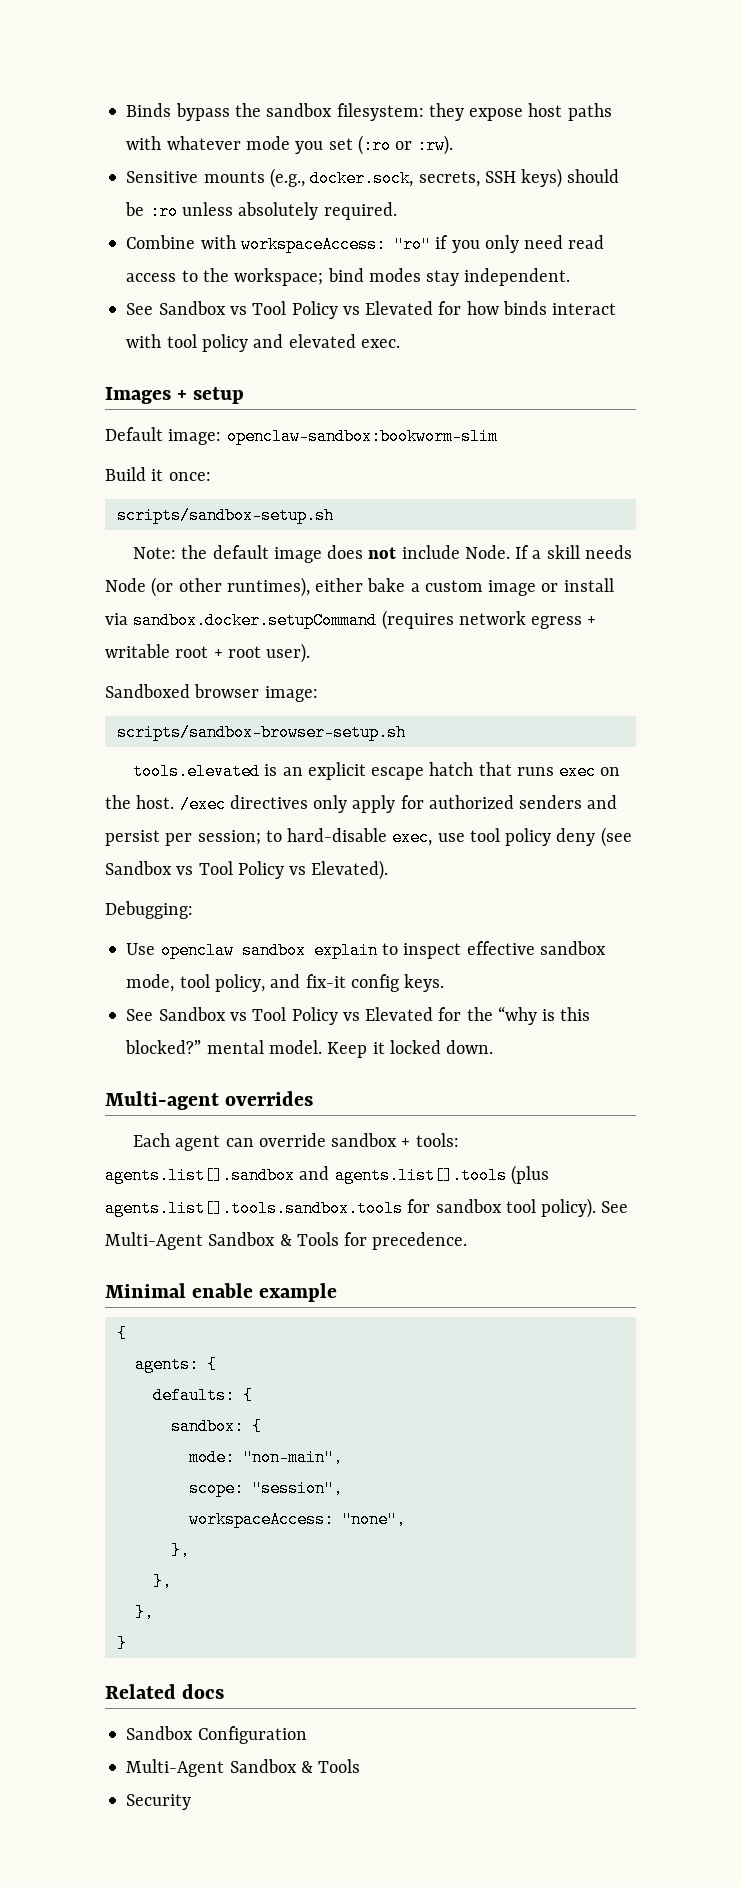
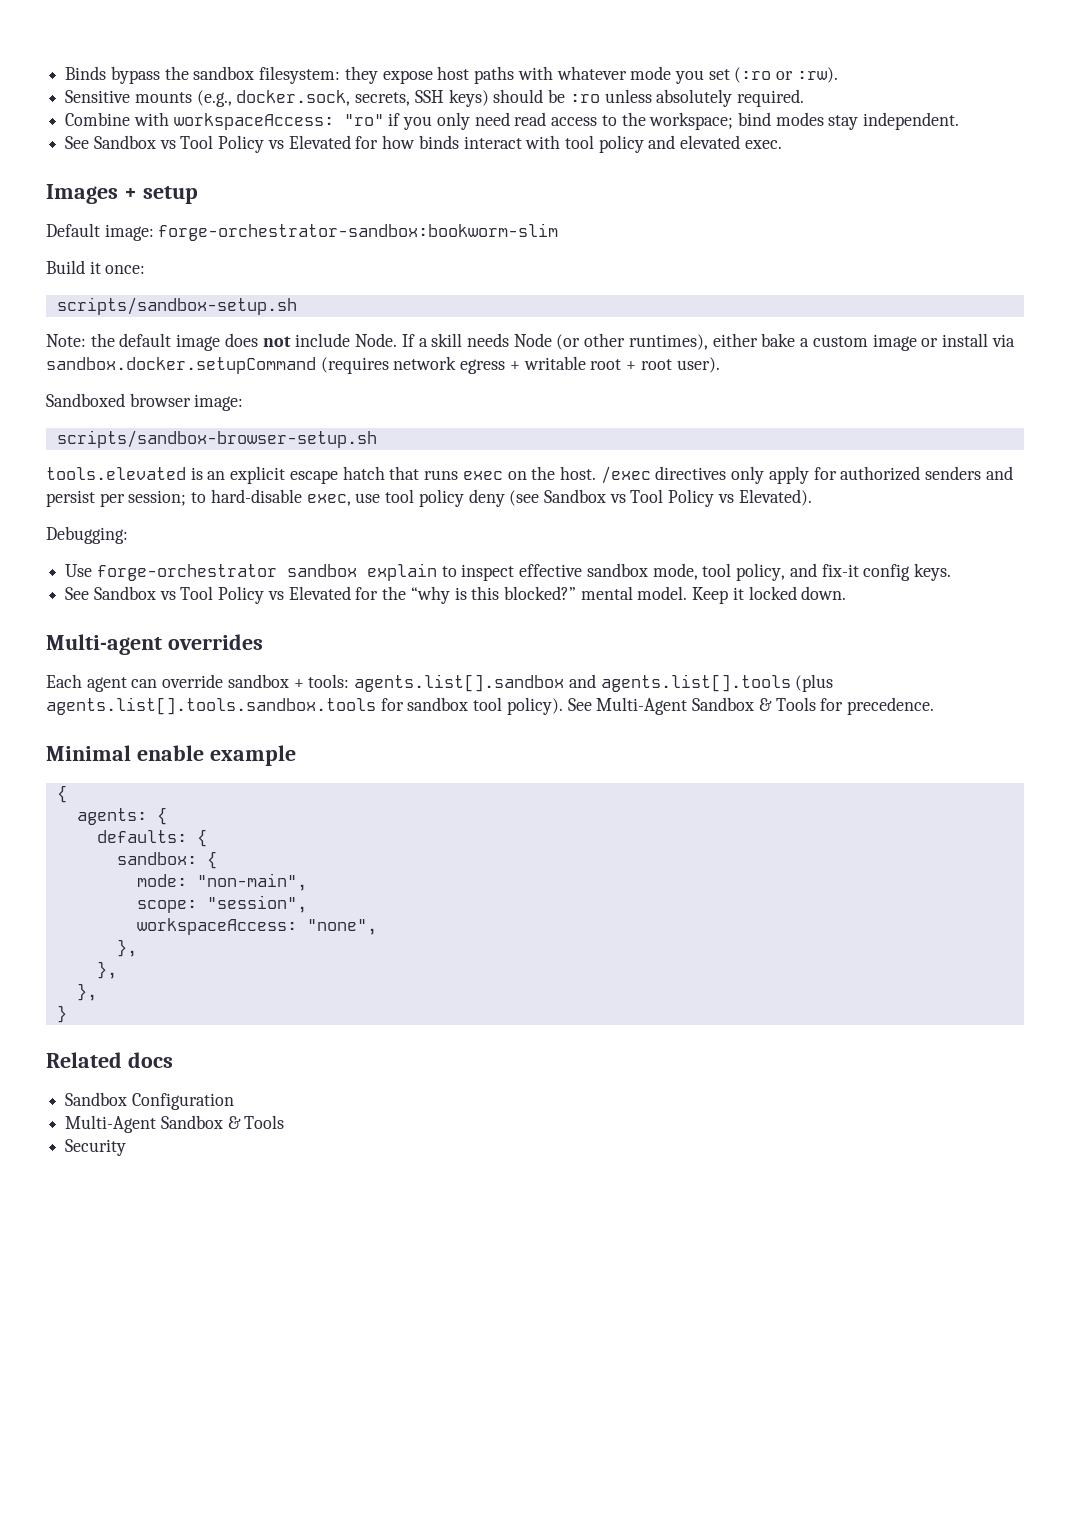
[226,428,498,445] openclaw-sandbox:bookworm-slim -> [158,223,559,241] forge-orchestrator-sandbox:bookworm-slim
[160,942,234,959] openclaw -> [96,564,277,581] forge-orchestrator

